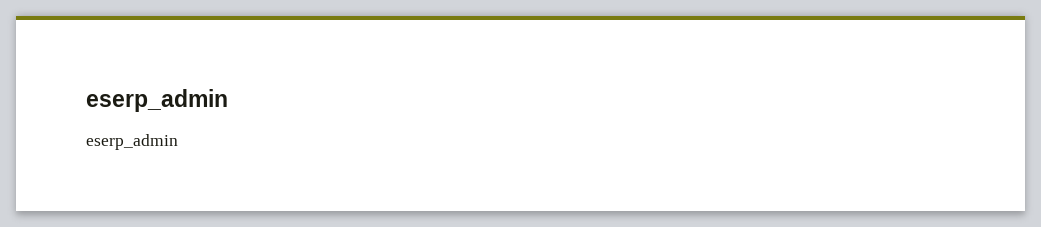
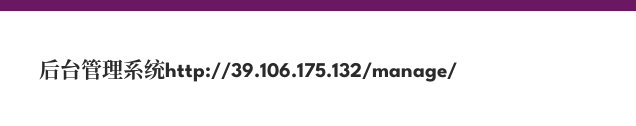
[86,89,228,112] [86,134,178,150] eserp_admin // eserp_admin -> [39,59,457,82] 后台管理系统http://39.106.175.132/manage/

